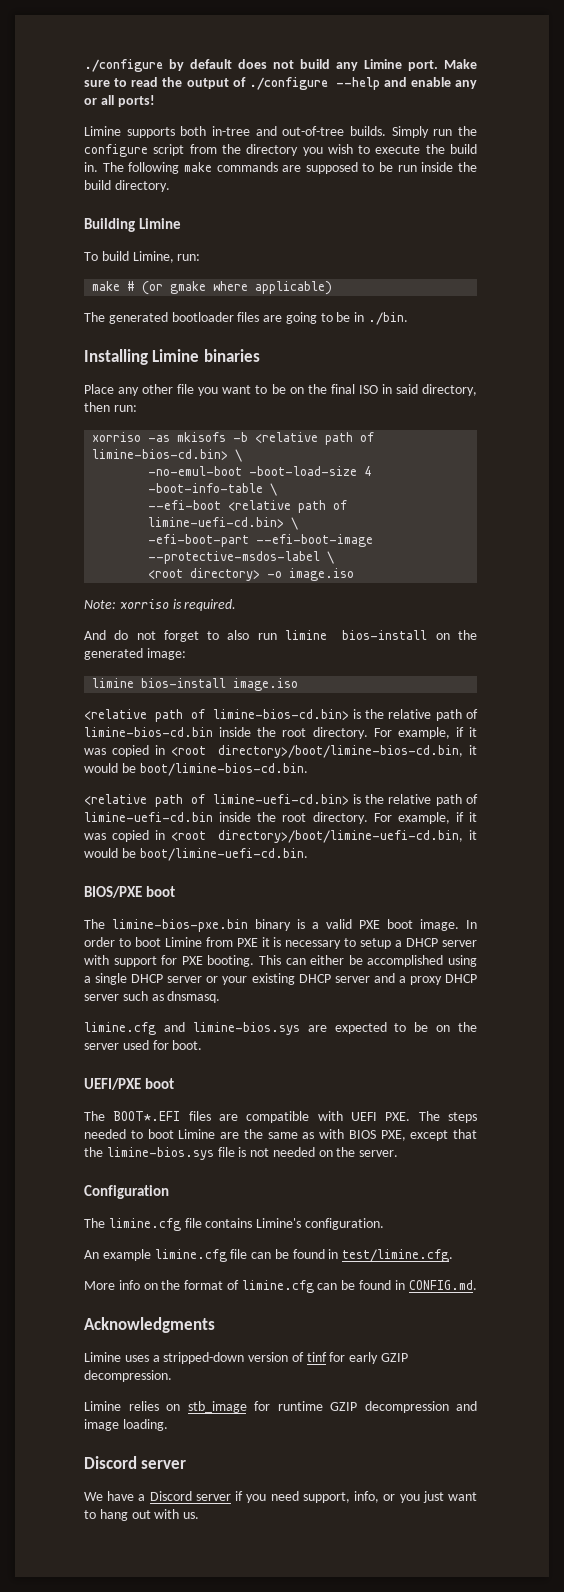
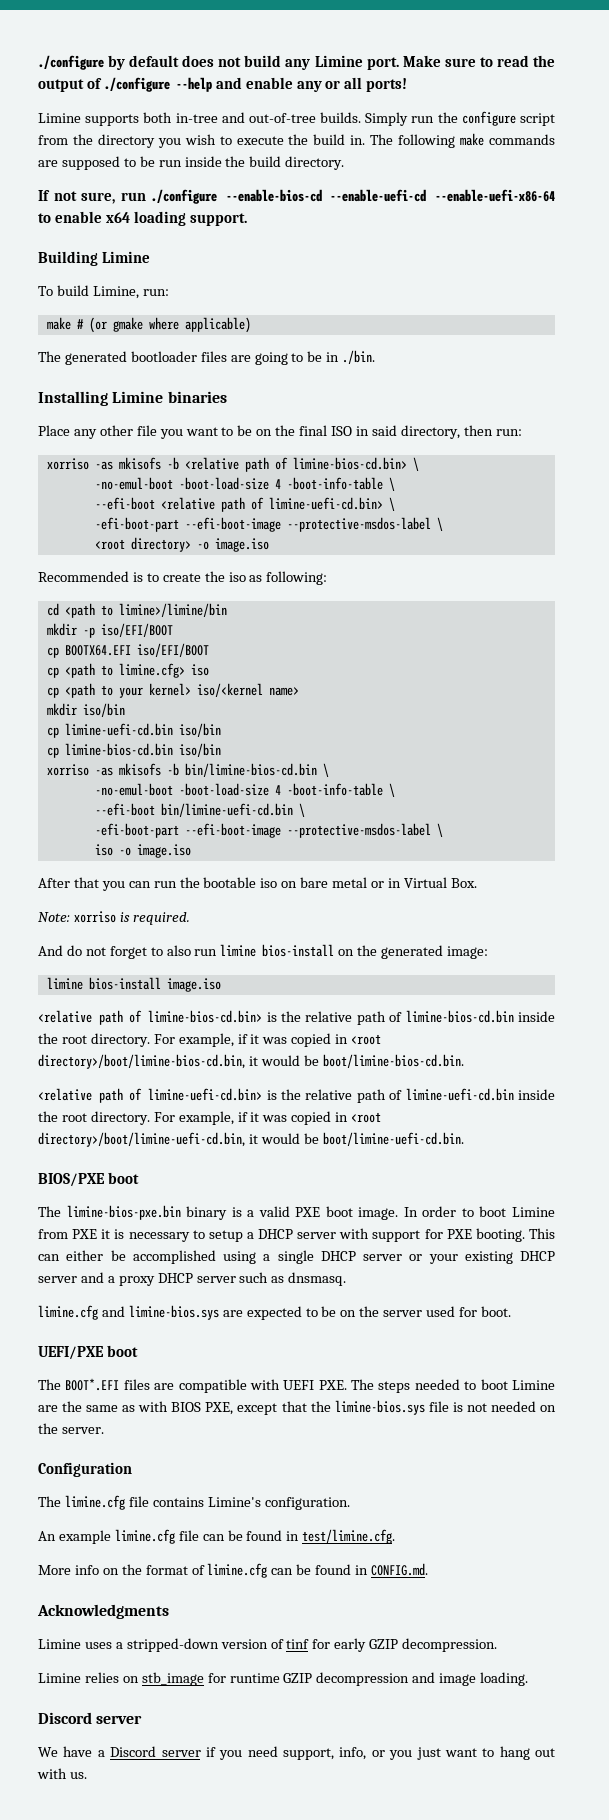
(170, 186) none -> [38,189,555,204] [38,211,247,226] // If not sure, run ./configure --enable-bios-cd --enable-uefi-cd --enable-uefi-x86-64 to enable x64 loading support.
(355, 574) none -> [38,571,328,585] [46,603,227,618] [46,623,173,638] [46,643,209,658] [46,663,209,678] [46,683,299,698] [46,703,125,717] [46,723,221,738] [46,743,221,758] [46,763,329,777] [94,783,395,797] [94,803,305,817] [94,823,443,838] [94,844,191,858] [38,877,477,891] // Recommended is to create the iso as following: // cd <path to limine>/limine/bin // mkdir -p iso/EFI/BOOT // cp BOOTX64.EFI iso/EFI/BOOT // cp <path to limine.cfg> iso // cp <path to your kernel> iso/<kernel name> // mkdir iso/bin // cp limine-uefi-cd.bin iso/bin // cp limine-bios-cd.bin iso/bin // xorriso -as mkisofs -b bin/limine-bios-cd.bin \ // -no-emul-boot -boot-load-size 4 -boot-info-table \ // --efi-boot bin/limine-uefi-cd.bin \ // -efi-boot-part --efi-boot-image --protective-msdos-label \ // iso -o image.iso // After that you can run the bootable iso on bare metal or in Virtual Box.

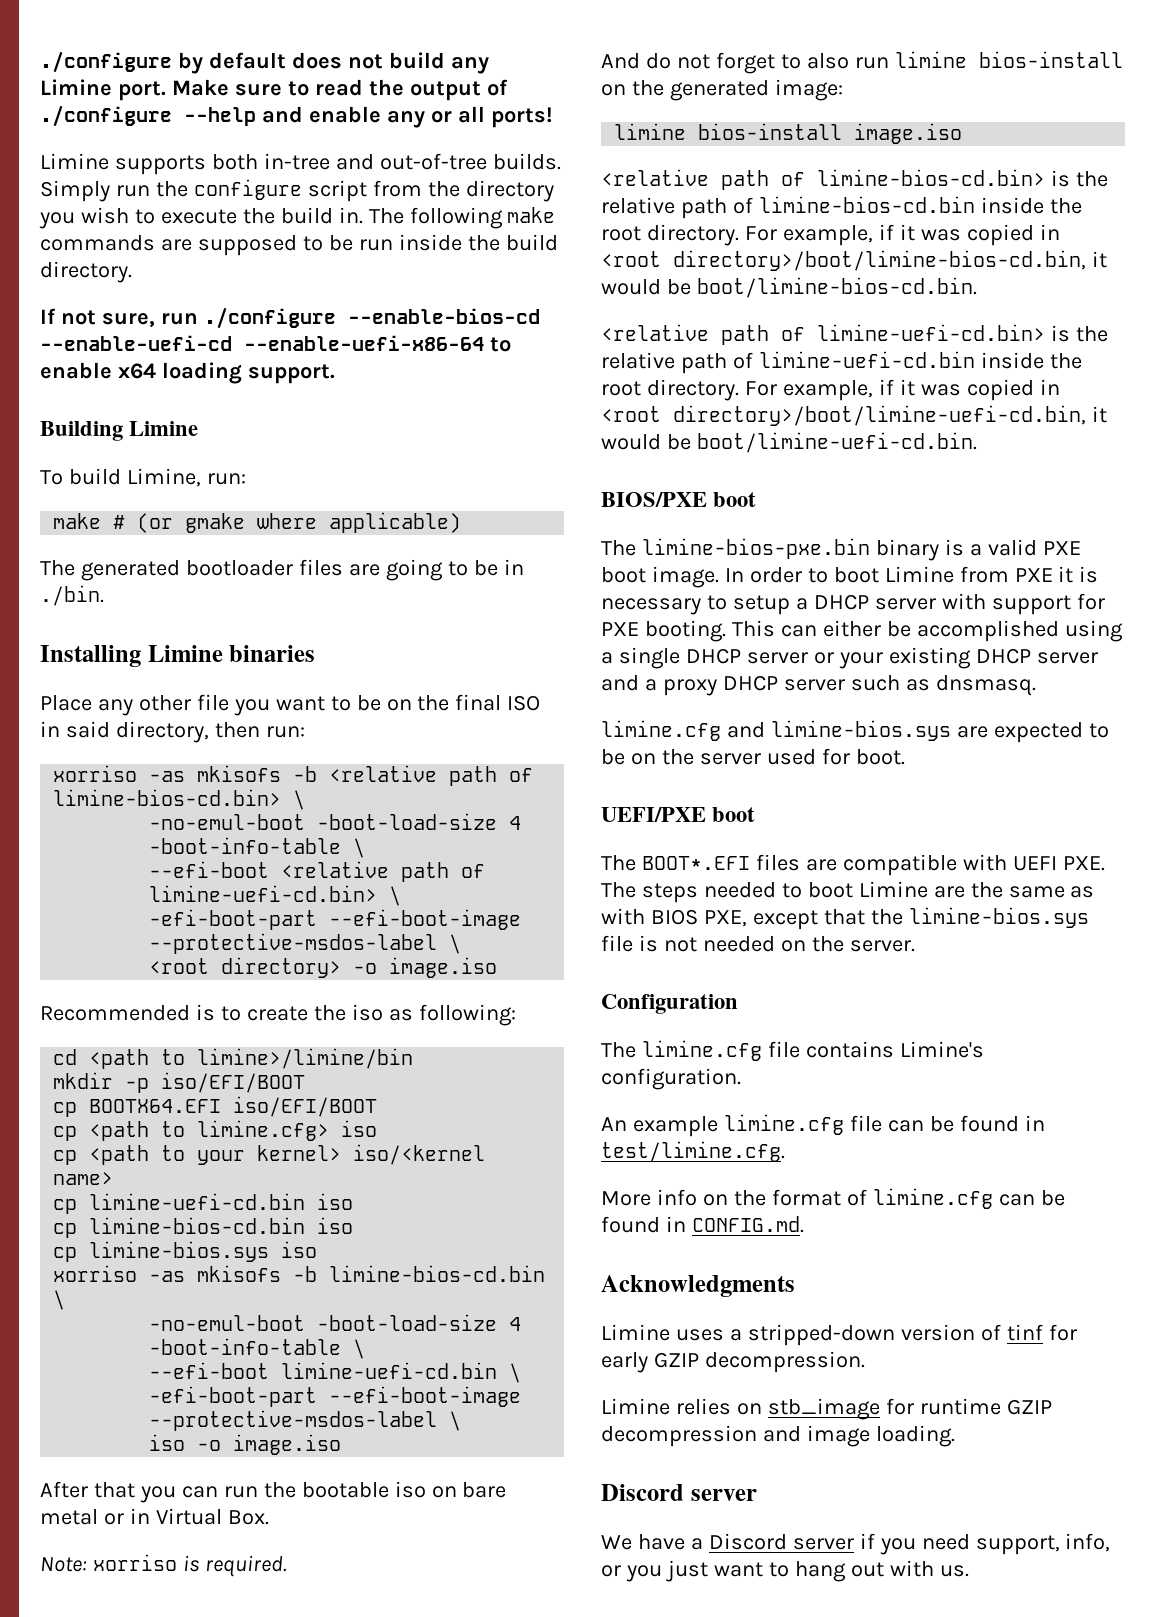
[46,703,125,717] // mkdir iso/bin -> (114, 1178) none
[178,723,221,737] iso/bin -> [317,1193,354,1210] iso
[178,743,221,757] [46,763,329,777] [94,783,395,797] [94,803,293,817] iso/bin // xorriso -as mkisofs -b bin/limine-bios-cd.bin \ // -no-emul-boot -boot-load-size 4 -boot-info-table \ // --efi-boot bin/limine-uefi-cd.bin -> [317,1217,354,1234] [53,1241,318,1262] [53,1265,546,1282] [53,1290,66,1310] [149,1314,522,1331] [149,1338,366,1359] [149,1362,498,1379] iso // cp limine-bios.sys iso // xorriso -as mkisofs -b limine-bios-cd.bin \ // -no-emul-boot -boot-load-size 4 -boot-info-table \ // --efi-boot limine-uefi-cd.bin

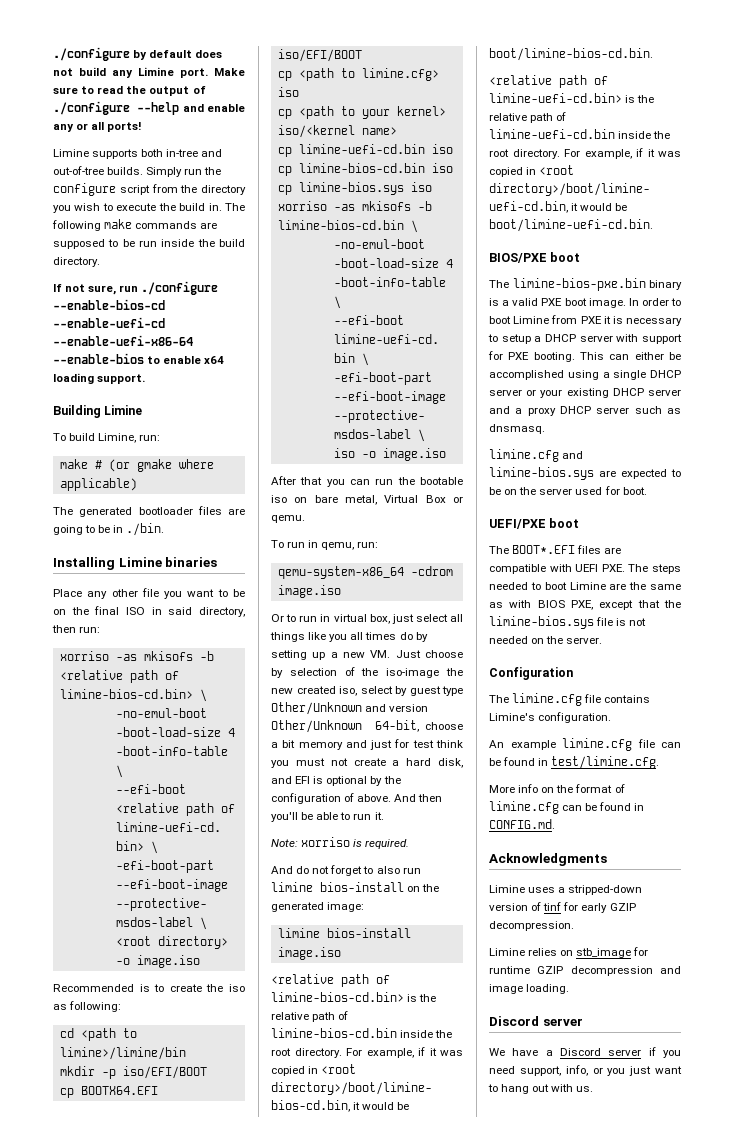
(484, 343) none -> [53,353,144,364] --enable-bios
[40,1508,269,1525] metal or in Virtual Box. -> [345,495,463,505] [271,515,305,523] [271,540,379,550] [277,566,453,579] [277,585,341,598] [271,614,463,624] [270,632,428,642] [271,650,463,660] [271,667,463,678] [271,686,463,696] [271,702,429,715] [271,720,463,733] [271,739,463,750] [271,758,463,768] [271,776,401,786] [271,793,443,804] [271,812,384,822] metal, Virtual Box or qemu. // To run in qemu, run: // qemu-system-x86_64 -cdrom image.iso // Or to run in virtual box, just select all things like you all times do by setting up a new VM. Just choose by selection of the iso-image the new created iso, select by guest type Other/Unknown and version Other/Unknown 64-bit, choose a bit memory and just for test think you must not create a hard disk, and EFI is optional by the configuration of above. And then you'll be able to run it.

